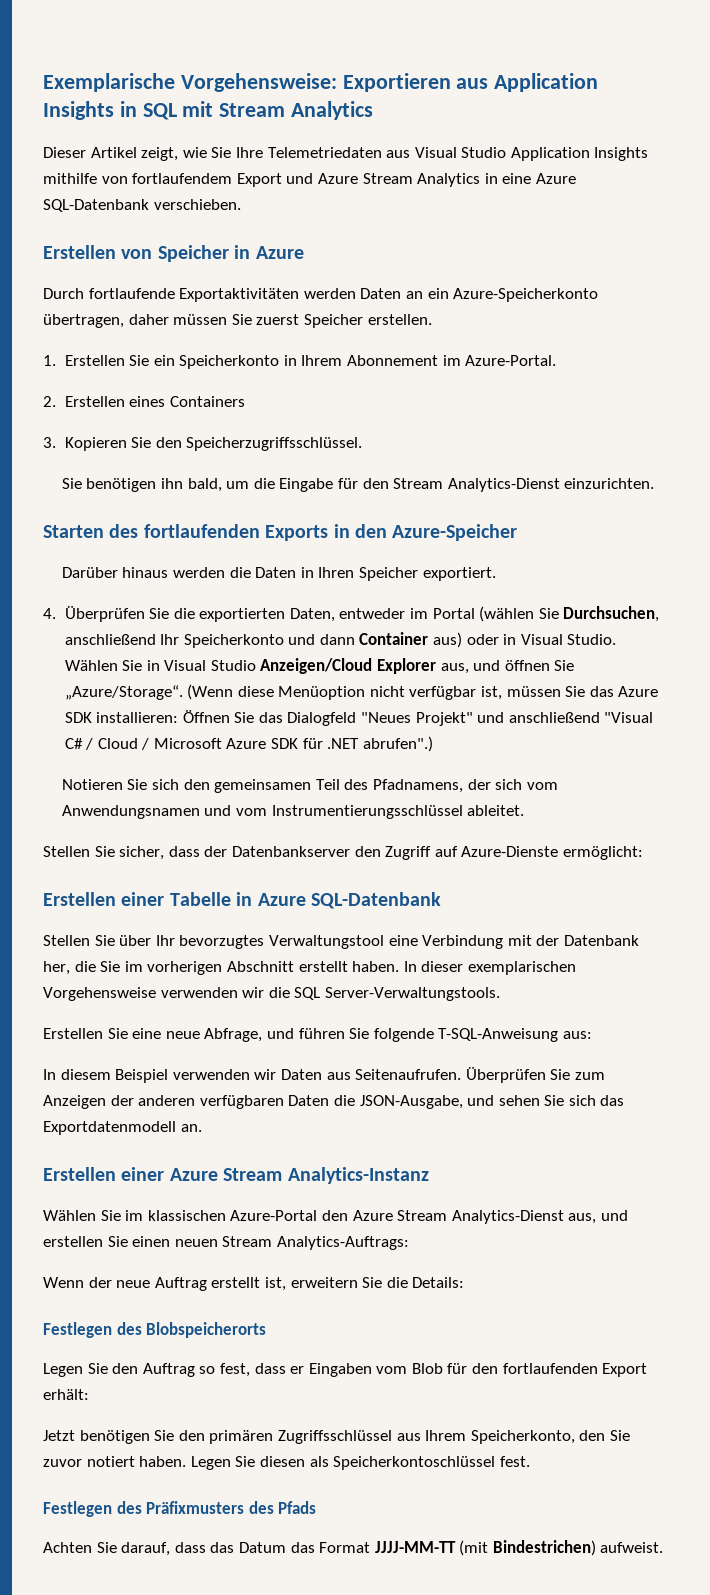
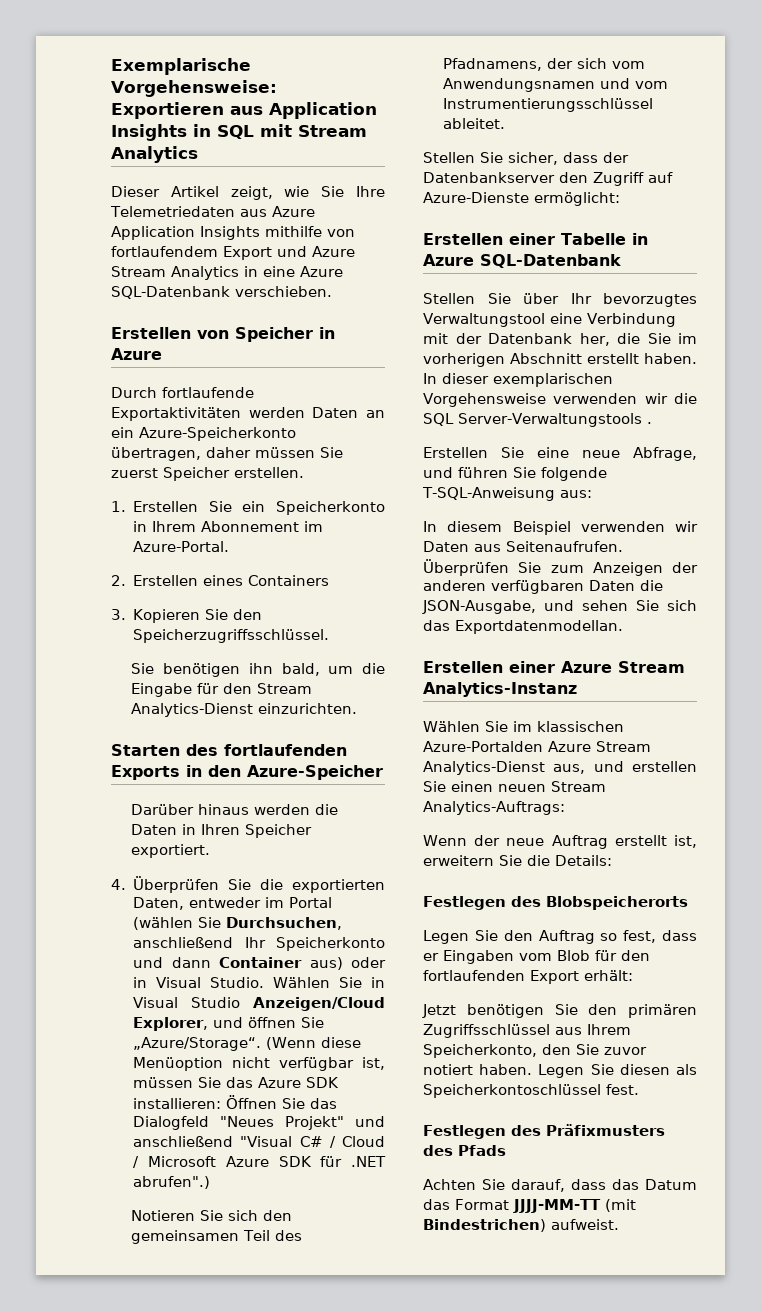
[414,147,507,158] Visual Studio -> [271,206,315,217] Azure
[377,658,469,674] Explorer aus, -> [133,1017,209,1031] Explorer,
[324,987,500,1001] Server-Verwaltungstools. -> [458,413,652,427] Server-Verwaltungstools .
[43,1121,202,1135] Exportdatenmodell an. -> [455,620,623,634] Exportdatenmodellan.
[230,1210,348,1221] Azure-Portal den -> [423,741,543,752] Azure-Portalden

